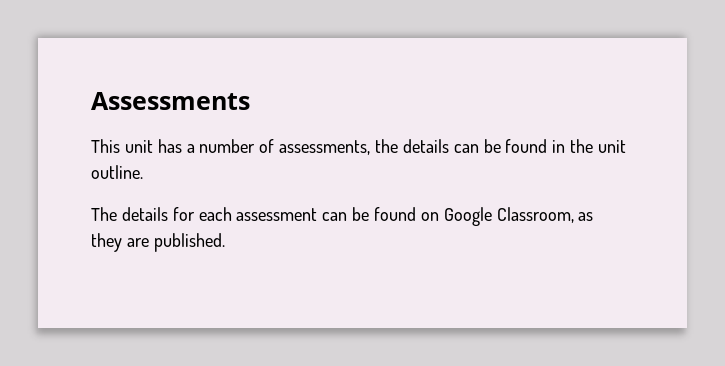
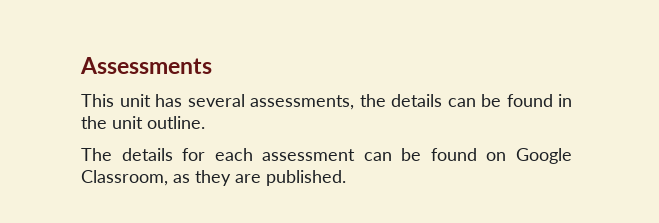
[186,139,275,153] a number of -> [187,94,245,107] several

